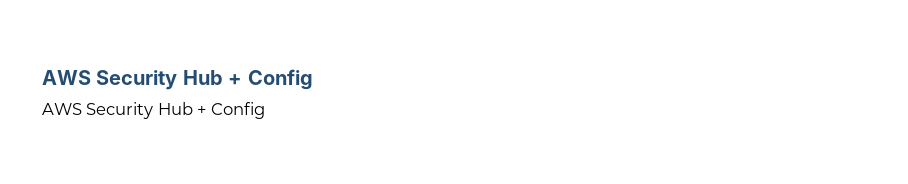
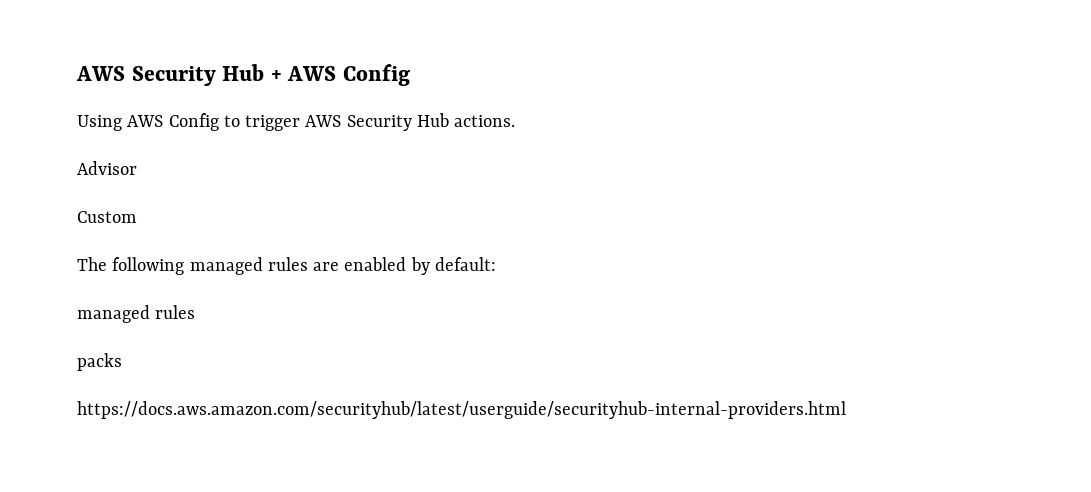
[42,70,243,90] AWS Security Hub + -> [76,64,337,86] AWS Security Hub + AWS
[42,102,265,119] AWS Security Hub + Config -> [77,113,516,131] [77,161,137,175] [77,211,137,223] [77,257,496,275] [77,305,196,323] [77,353,122,371] [77,401,846,419] Using AWS Config to trigger AWS Security Hub actions. // Advisor // Custom // The following managed rules are enabled by default: // managed rules // packs // https://docs.aws.amazon.com/securityhub/latest/userguide/securityhub-internal-providers.html

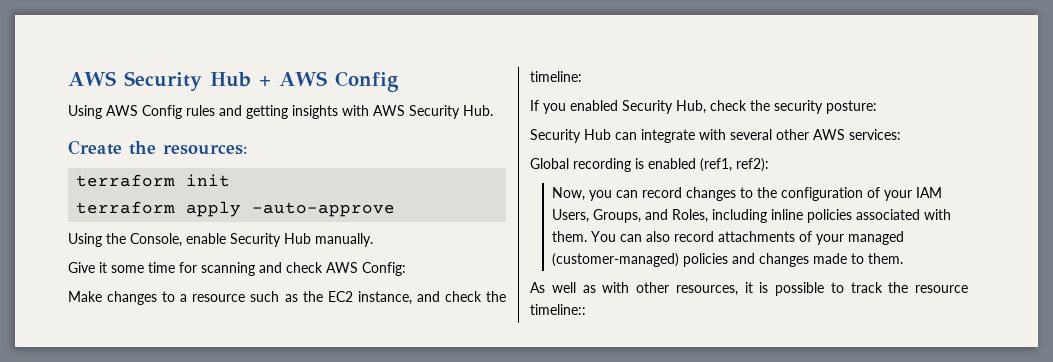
[223,113,516,131] [77,161,137,175] [77,211,137,223] [77,257,496,275] [77,305,196,323] [77,353,122,371] [77,401,846,419] to trigger AWS Security Hub actions. // Advisor // Custom // The following managed rules are enabled by default: // managed rules // packs // https://docs.aws.amazon.com/securityhub/latest/userguide/securityhub-internal-providers.html -> [186,105,493,119] [68,140,248,155] [76,174,231,187] [76,201,396,217] [68,233,373,247] [68,262,406,276] [68,291,506,305] [530,71,582,82] [530,100,877,114] [530,129,901,143] [530,158,769,172] [551,187,942,201] [551,209,951,223] [551,231,904,245] [551,253,903,267] [530,282,968,296] [530,304,586,315] rules and getting insights with AWS Security Hub. // Create the resources: // terraform init // terraform apply -auto-approve // Using the Console, enable Security Hub manually. // Give it some time for scanning and check AWS Config: // Make changes to a resource such as the EC2 instance, and check the timeline: // If you enabled Security Hub, check the security posture: // Security Hub can integrate with several other AWS services: // Global recording is enabled (ref1, ref2): // Now, you can record changes to the configuration of your IAM Users, Groups, and Roles, including inline policies associated with them. You can also record attachments of your managed (customer-managed) policies and changes made to them. // As well as with other resources, it is possible to track the resource timeline::

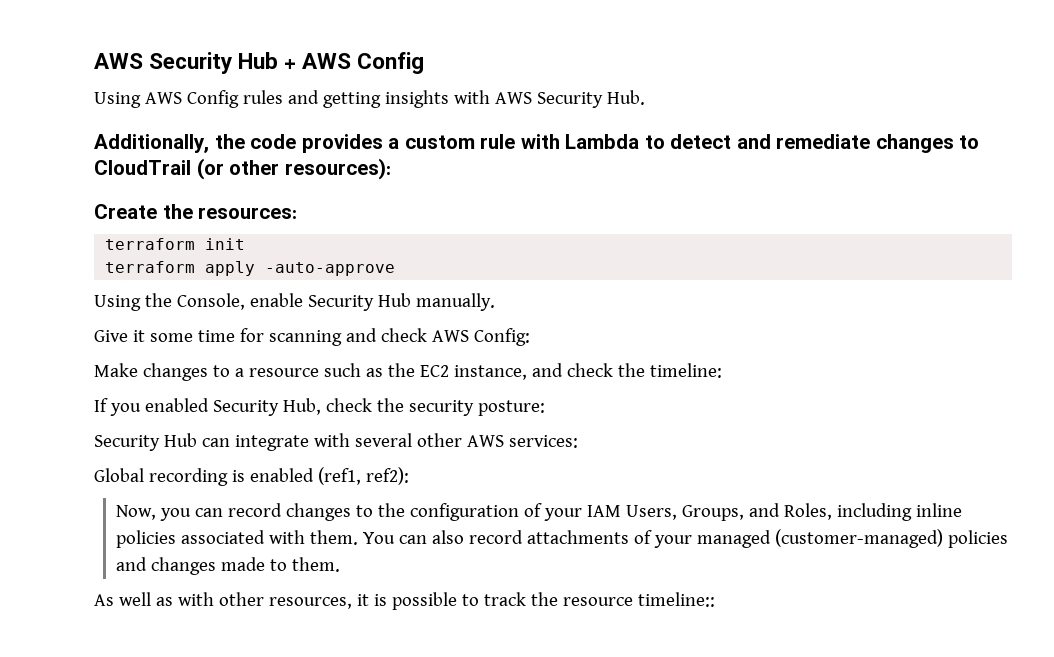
(493, 110) none -> [94,134,980,153] [94,158,391,180] // Additionally, the code provides a custom rule with Lambda to detect and remediate changes to CloudTrail (or other resources):

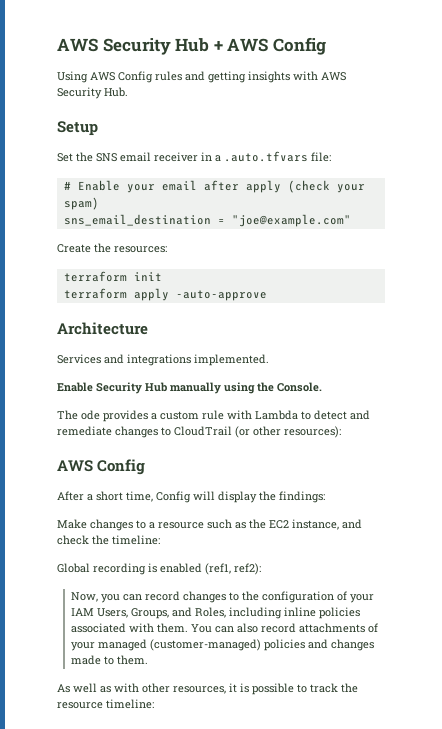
[94,134,297,153] Additionally, the code -> [57,121,98,136] [57,151,331,162] [63,180,365,193] [63,197,99,210] [63,214,351,227] [57,243,167,253] [63,271,162,282] [63,288,267,301] [57,322,148,335] [57,354,269,366] [57,382,322,394] [57,410,100,420] Setup // Set the SNS email receiver in a .auto.tfvars file: // # Enable your email after apply (check your spam) // sns_email_destination = "joe@example.com" // Create the resources: // terraform init // terraform apply -auto-approve // Architecture // Services and integrations implemented. // Enable Security Hub manually using the Console. // The ode
[94,204,298,219] [105,238,246,250] [105,261,396,276] [94,293,495,311] [94,328,530,346] Create the resources: // terraform init // terraform apply -auto-approve // Using the Console, enable Security Hub manually. // Give it some time for scanning and check AWS Config: -> [57,459,146,475] [57,491,325,503] AWS Config // After a short time, Config will display the findings:
[94,398,545,416] [94,433,578,451] // If you enabled Security Hub, check the security posture: // Security Hub can integrate with several other AWS services: -> (160, 540) none
[637,592,715,607] timeline:: -> [106,699,154,709] timeline:

